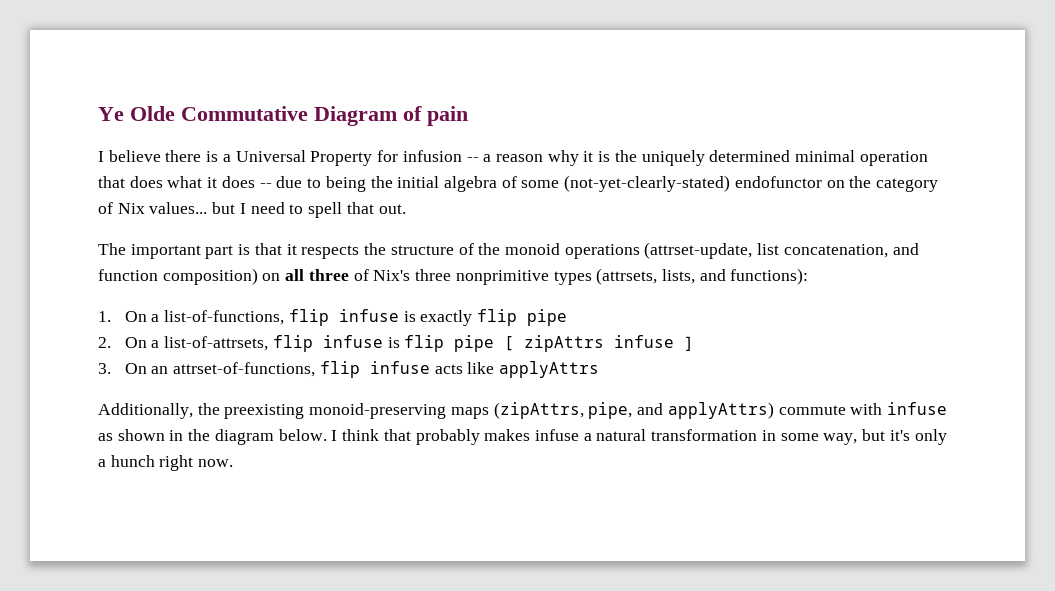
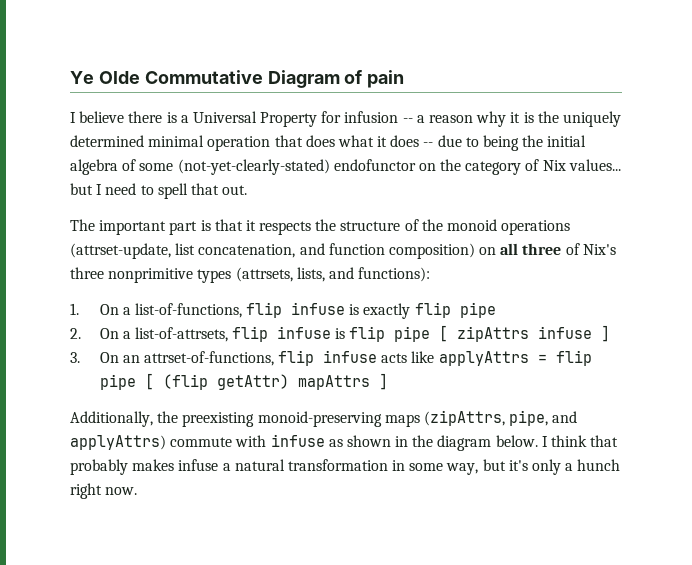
(599, 369) none -> [537,350,592,366] [99,373,388,390] = flip pipe [ (flip getAttr) mapAttrs ]

